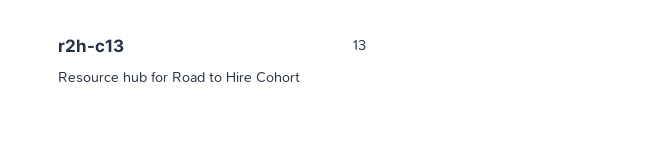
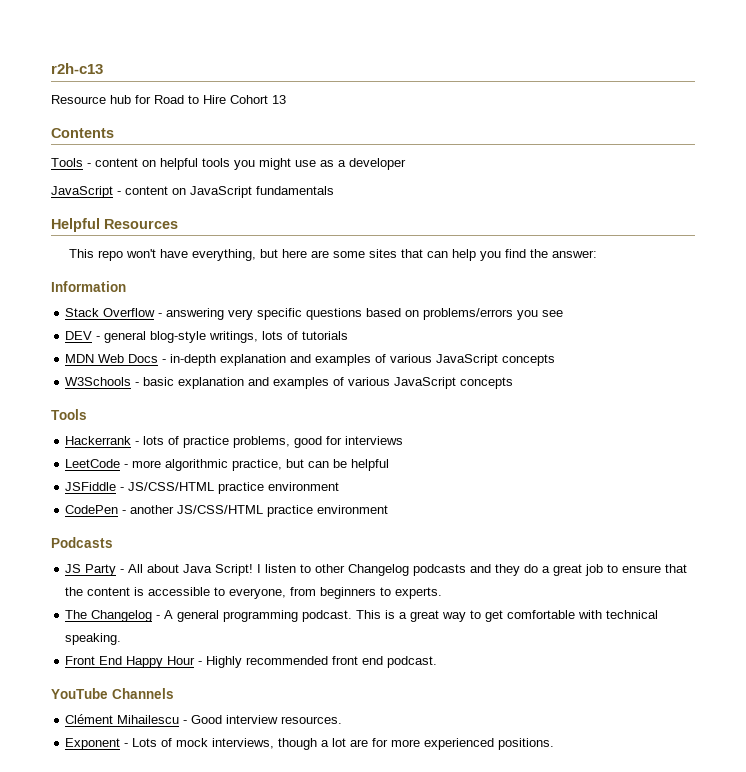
(366, 45) none -> [51,128,114,138] [51,158,406,170] [51,186,334,198] [51,218,178,232] [68,249,597,261] [51,281,126,292] [65,308,564,320] [65,331,349,343] [65,354,556,366] [65,377,514,389] [51,409,87,420] [65,436,404,448] [65,459,390,471] [65,482,340,494] [65,505,389,517] [51,537,113,548] [65,564,688,576] [65,587,443,599] [65,610,659,622] [65,633,122,645] [65,656,438,668] [51,688,174,699] [65,714,343,724] [65,738,555,750] // Contents // Tools - content on helpful tools you might use as a developer // JavaScript - content on JavaScript fundamentals // Helpful Resources // This repo won't have everything, but here are some sites that can help you find the answer: // Information // Stack Overflow - answering very specific questions based on problems/errors you see // DEV - general blog-style writings, lots of tutorials // MDN Web Docs - in-depth explanation and examples of various JavaScript concepts // W3Schools - basic explanation and examples of various JavaScript concepts // Tools // Hackerrank - lots of practice problems, good for interviews // LeetCode - more algorithmic practice, but can be helpful // JSFiddle - JS/CSS/HTML practice environment // CodePen - another JS/CSS/HTML practice environment // Podcasts // JS Party - All about Java Script! I listen to other Changelog podcasts and they do a great job to ensure that the content is accessible to everyone, from beginners to experts. // The Changelog - A general programming podcast. This is a great way to get comfortable with technical speaking. // Front End Happy Hour - Highly recommended front end podcast. // YouTube Channels // Clément Mihailescu - Good interview resources. // Exponent - Lots of mock interviews, though a lot are for more experienced positions.

